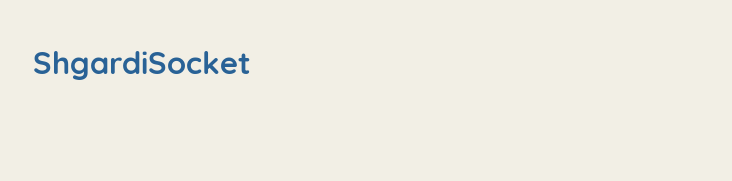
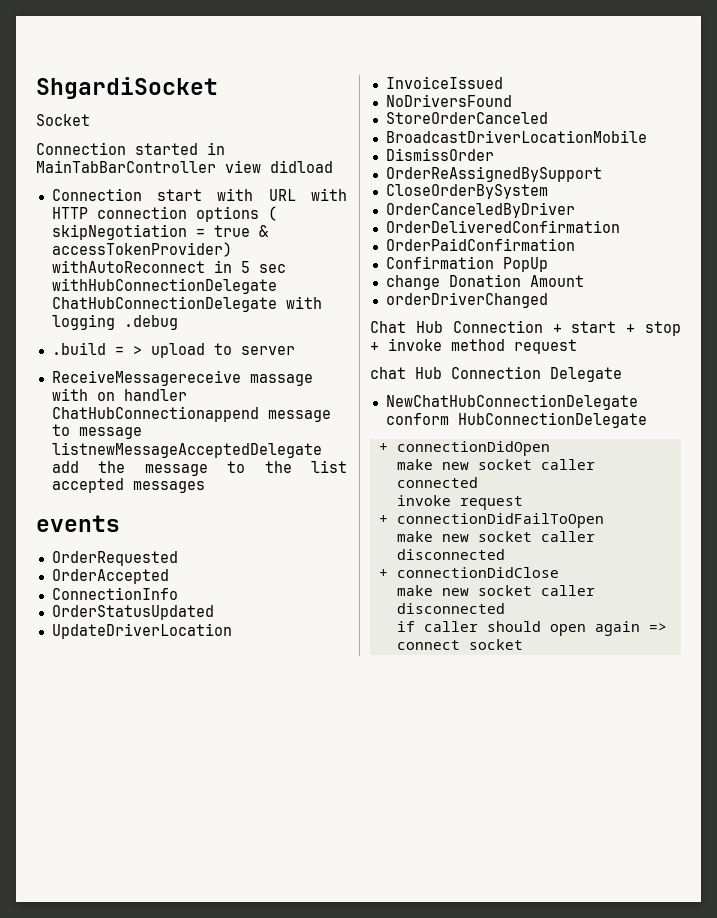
(251, 65) none -> [36,114,90,126] [36,142,225,155] [36,160,333,173] [51,188,347,201] [51,206,277,222] [51,224,269,240] [51,242,232,257] [51,260,286,273] [51,278,277,294] [51,296,322,312] [51,314,178,330] [51,342,295,358] [51,370,313,386] [51,388,187,401] [51,406,331,422] [51,424,142,439] [51,442,322,458] [51,460,347,476] [51,478,205,493] [36,515,120,532] [51,551,178,566] [51,569,169,584] [51,587,178,600] [51,605,214,620] [51,623,232,639] [385,76,503,89] [385,94,512,107] [385,112,548,124] [385,130,647,143] [385,148,494,161] [385,166,602,182] [385,184,548,199] [385,202,575,218] [385,220,620,233] [385,238,575,251] [385,256,548,272] [385,274,584,290] [385,292,548,308] [370,320,681,336] [370,338,577,354] [370,366,622,382] [385,394,638,410] [385,412,647,428] [378,441,550,456] [396,459,595,470] [396,477,478,488] [396,495,523,510] [378,513,604,528] [396,531,595,542] [396,549,505,560] [378,567,559,578] [396,585,595,596] [396,603,505,614] [396,621,667,636] [396,639,523,650] // Socket // Connection started in MainTabBarController view didload // Connection start with URL with HTTP connection options ( skipNegotiation = true & accessTokenProvider) withAutoReconnect in 5 sec withHubConnectionDelegate ChatHubConnectionDelegate with logging .debug // .build = > upload to server // ReceiveMessagereceive massage with on handler ChatHubConnectionappend message to message listnewMessageAcceptedDelegate add the message to the list accepted messages // events // OrderRequested // OrderAccepted // ConnectionInfo // OrderStatusUpdated // UpdateDriverLocation // InvoiceIssued // NoDriversFound // StoreOrderCanceled // BroadcastDriverLocationMobile // DismissOrder // OrderReAssignedBySupport // CloseOrderBySystem // OrderCanceledByDriver // OrderDeliveredConfirmation // OrderPaidConfirmation // Confirmation PopUp // change Donation Amount // orderDriverChanged // Chat Hub Connection + start + stop + invoke method request // chat Hub Connection Delegate // NewChatHubConnectionDelegate conform HubConnectionDelegate // + connectionDidOpen // make new socket caller connected // invoke request // + connectionDidFailToOpen // make new socket caller disconnected // + connectionDidClose // make new socket caller disconnected // if caller should open again => connect socket

